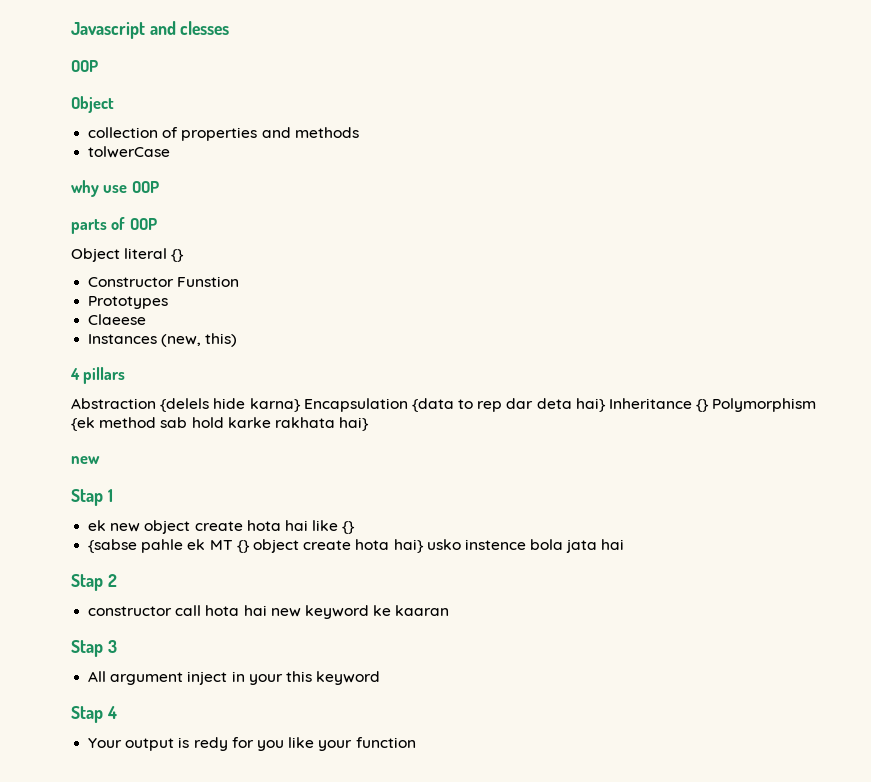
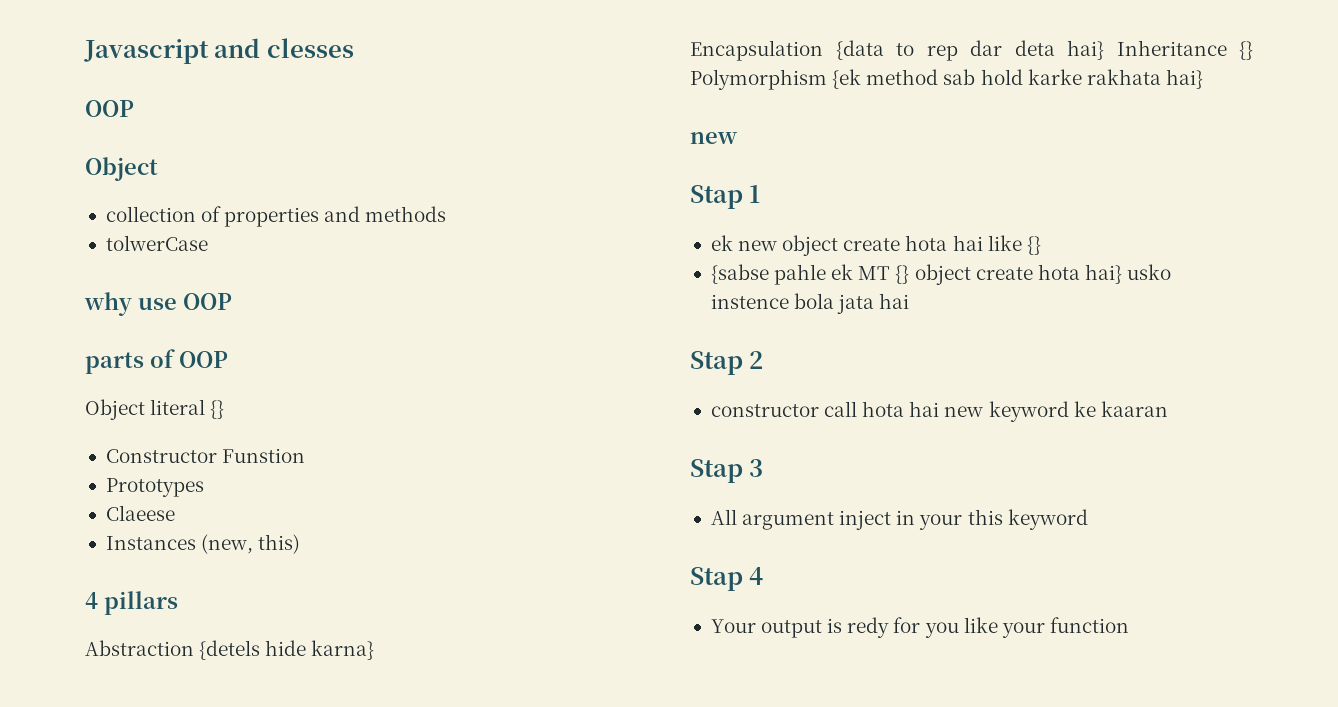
[160,398,210,412] {delels -> [199,640,261,660] {detels
(301, 405) none -> (375, 650) //

